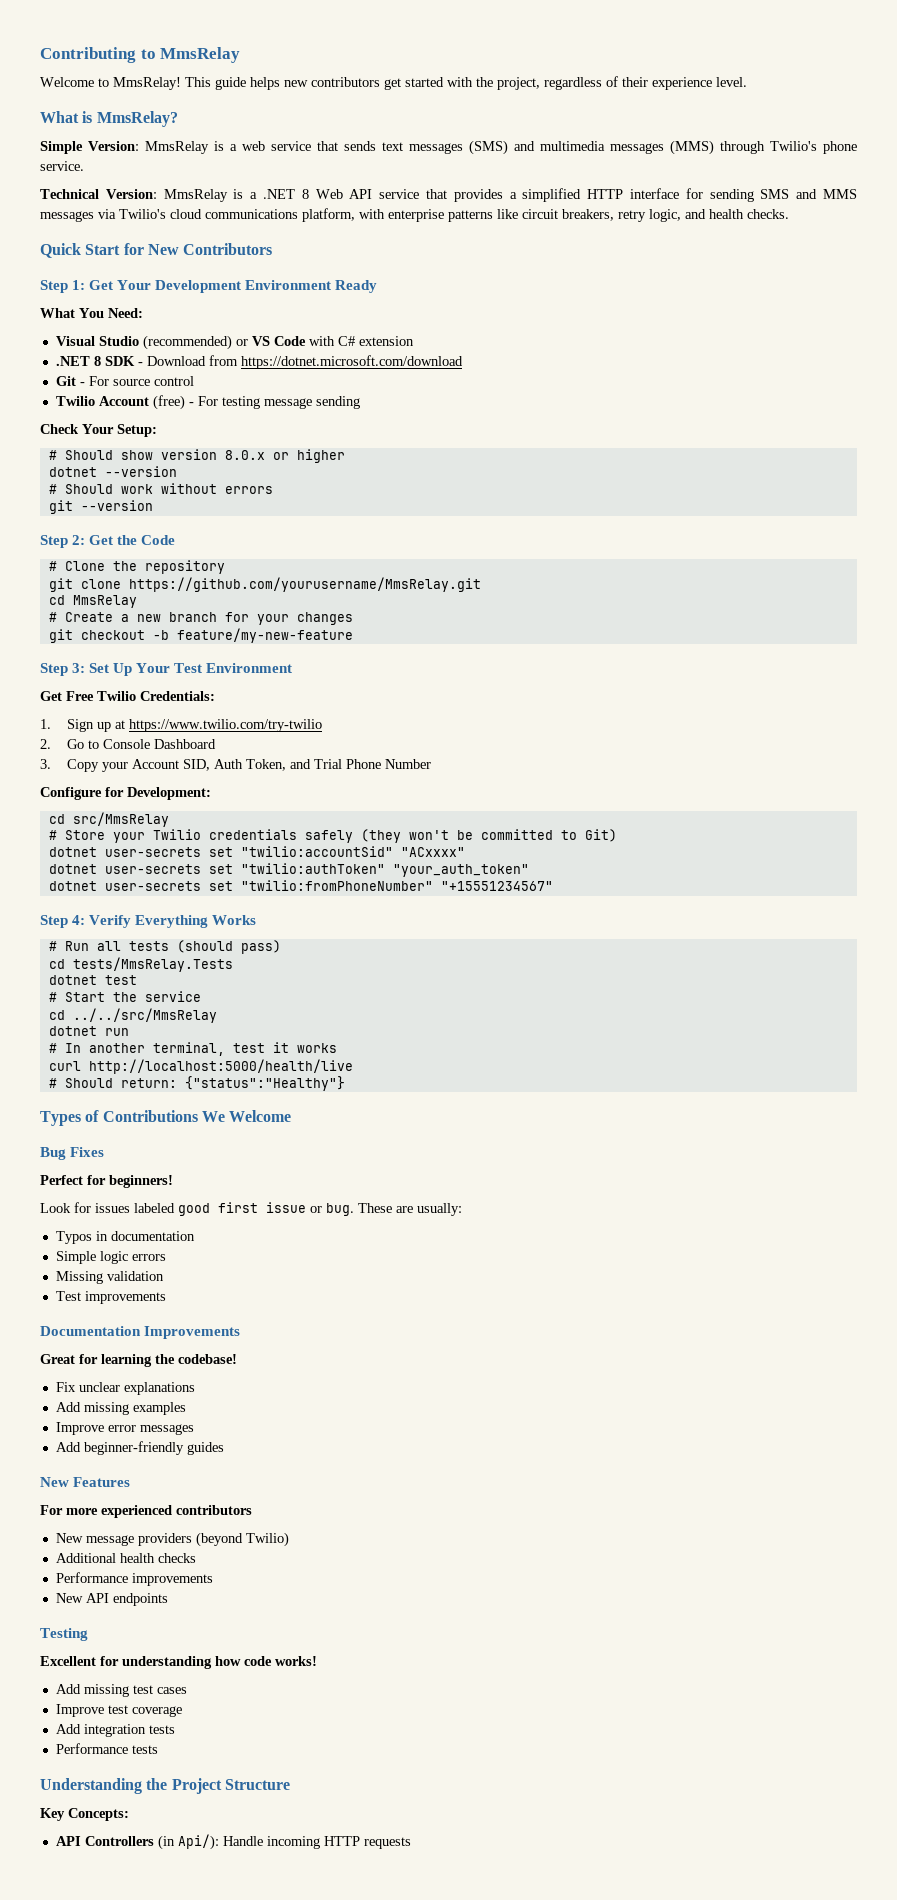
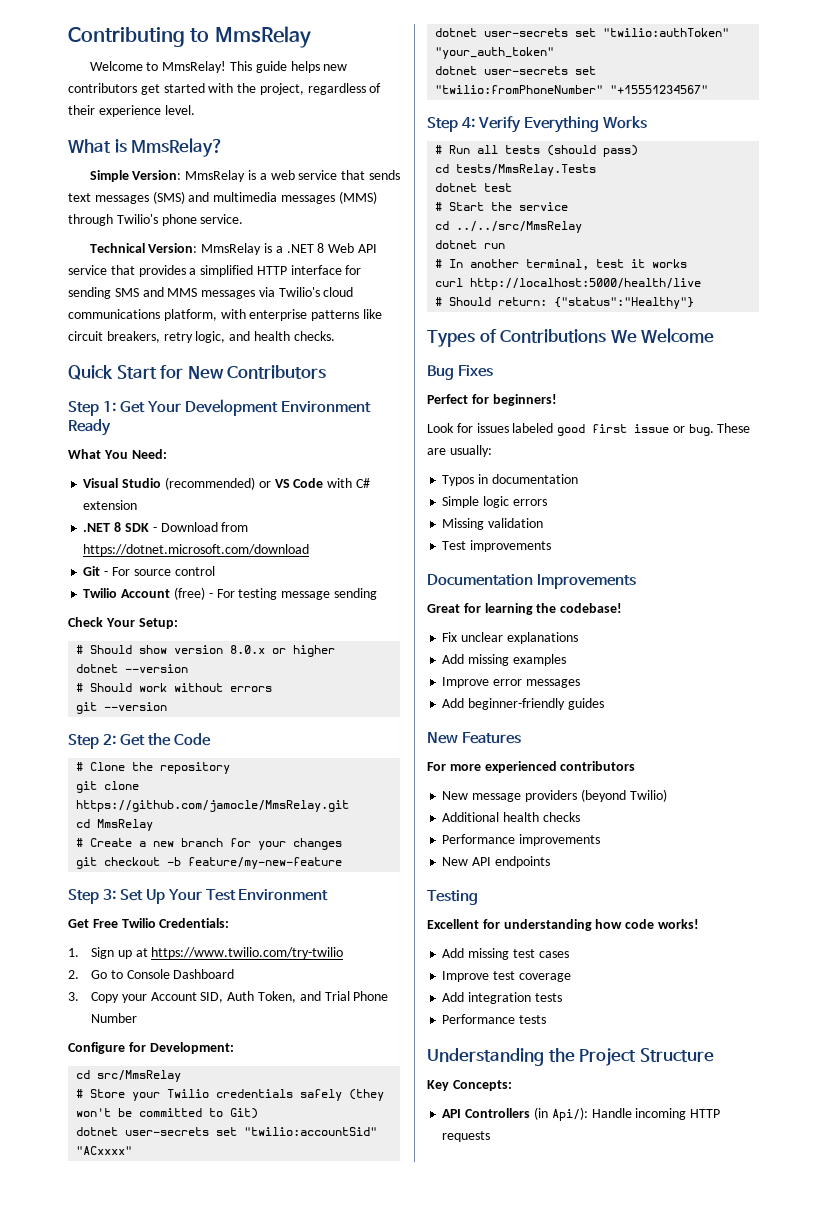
[128,577,481,592] https://github.com/yourusername/MmsRelay.git -> [76,800,350,812] https://github.com/jamocle/MmsRelay.git

